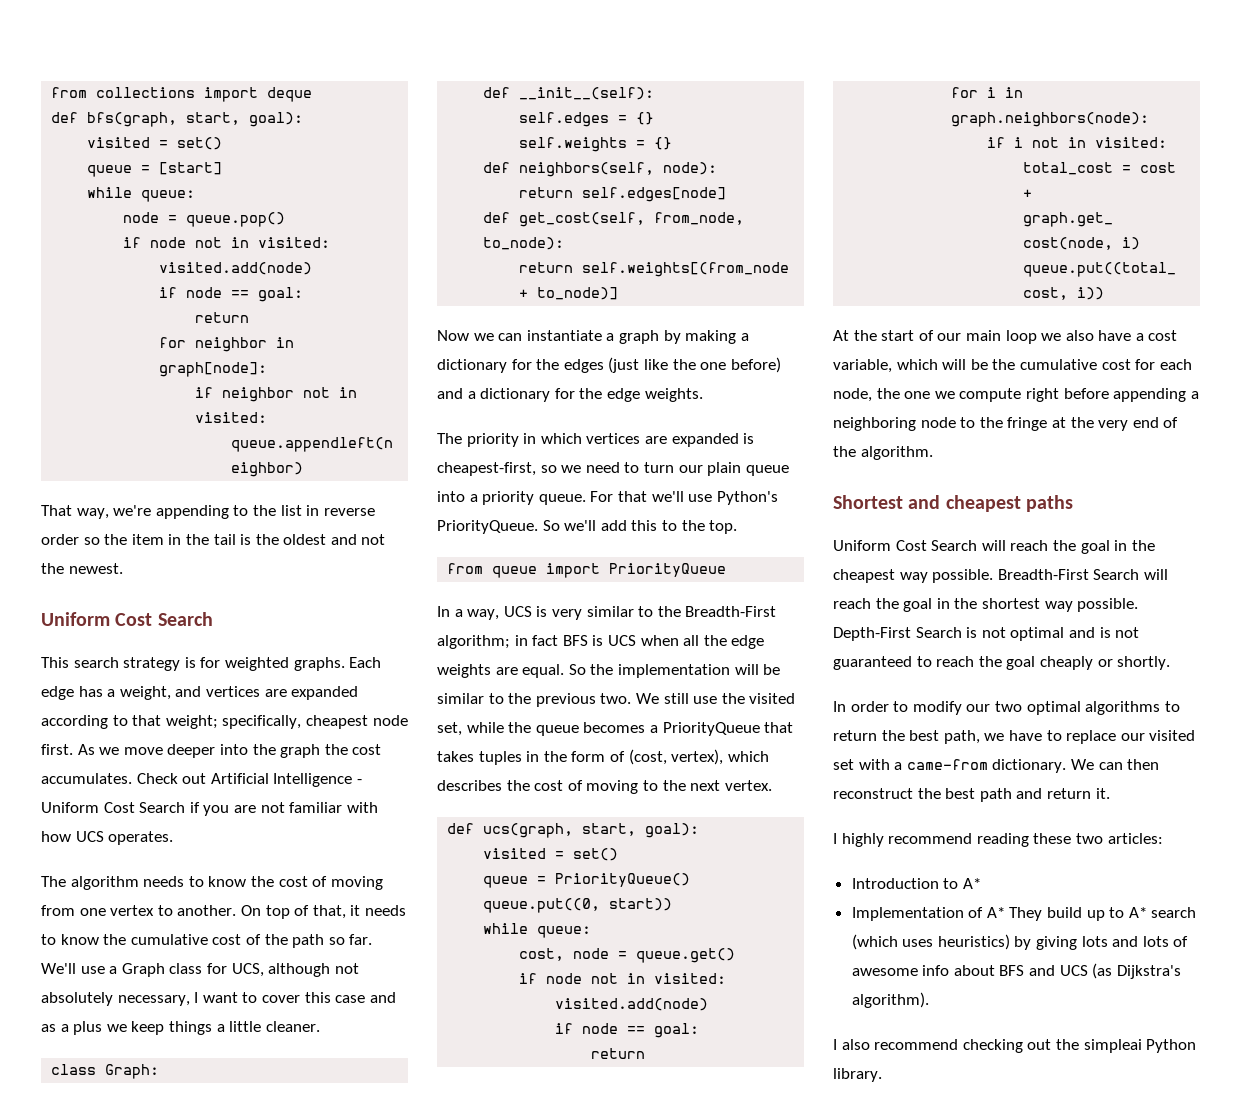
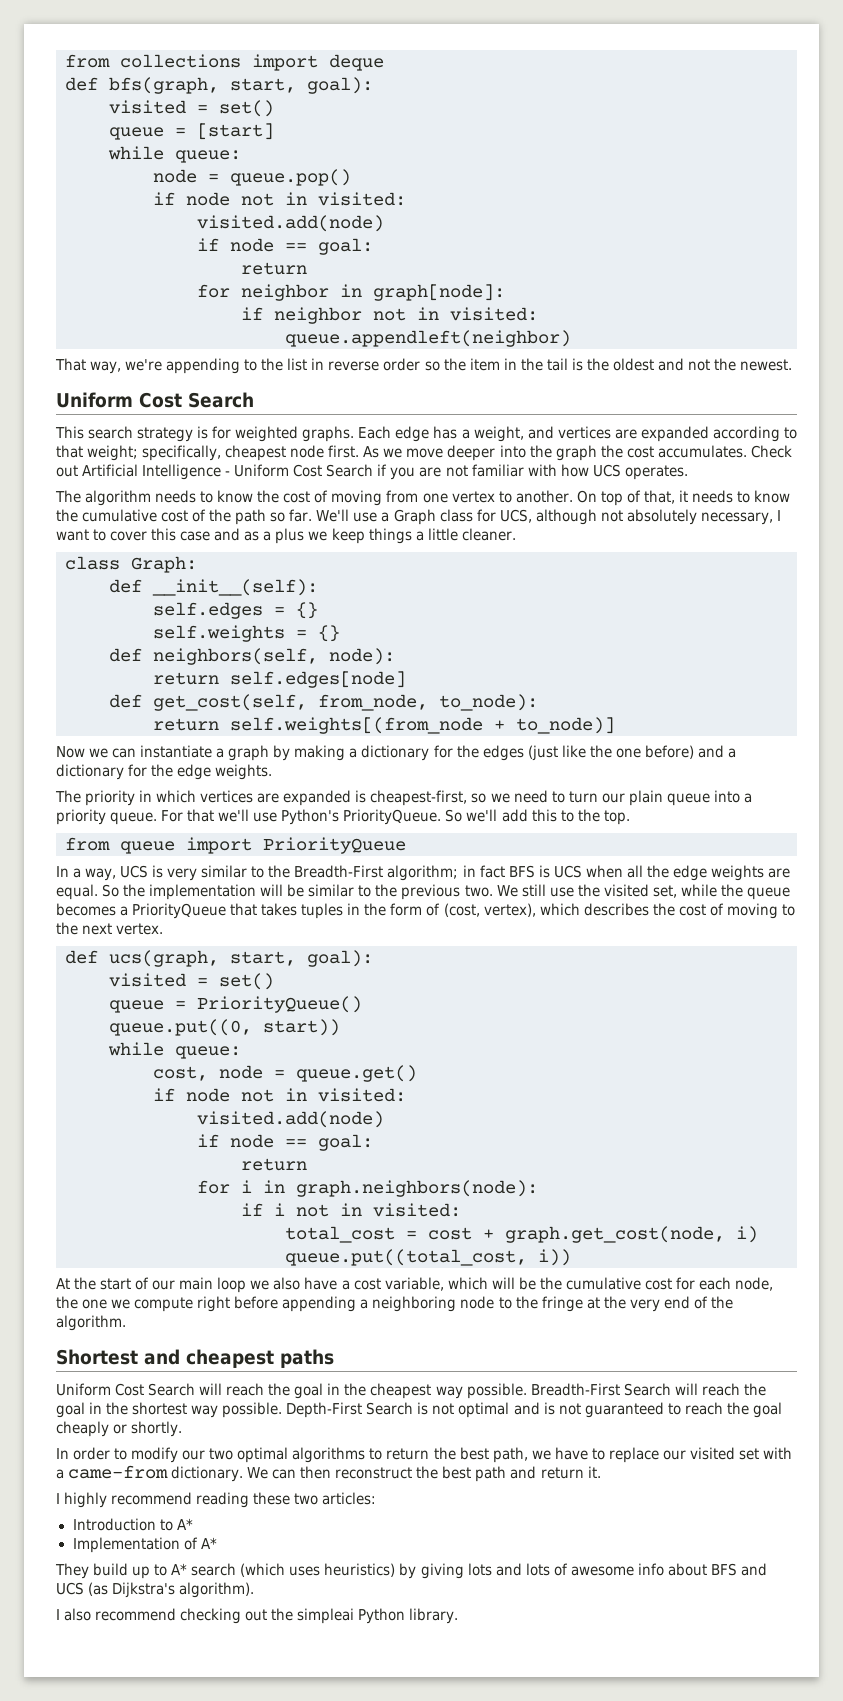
(1005, 912) none -> (217, 1543) //

